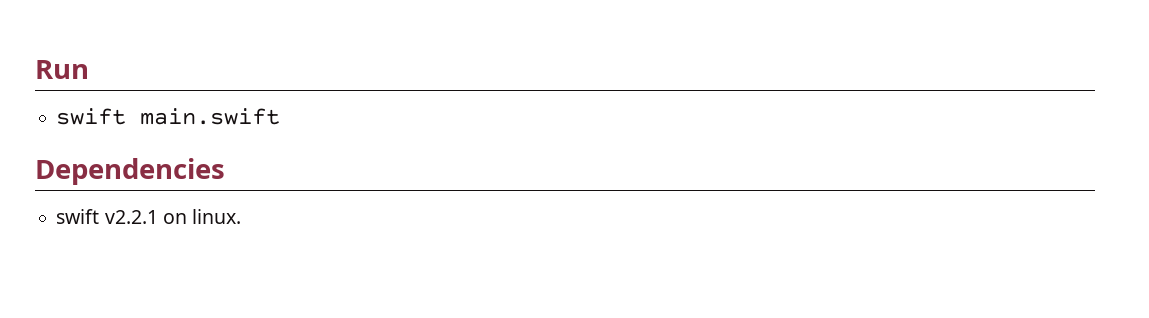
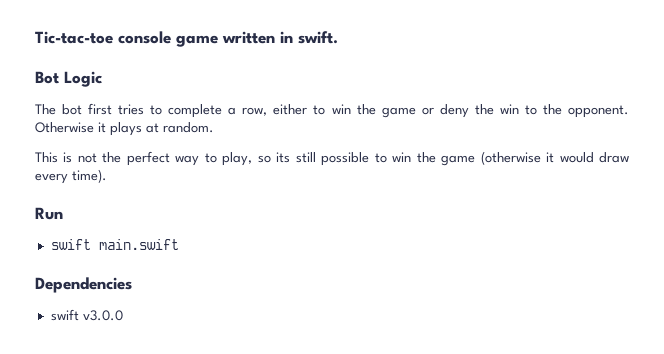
(35, 69) none -> [35,31,338,47] [35,71,102,87] [35,103,629,118] [35,122,214,136] [35,151,629,166] [35,169,107,184] Tic-tac-toe console game written in swift. // Bot Logic // The bot first tries to complete a row, either to win the game or deny the win to the opponent. Otherwise it plays at random. // This is not the perfect way to play, so its still possible to win the game (otherwise it would draw every time). //
[104,209,242,224] v2.2.1 on linux. -> [82,310,123,321] v3.0.0

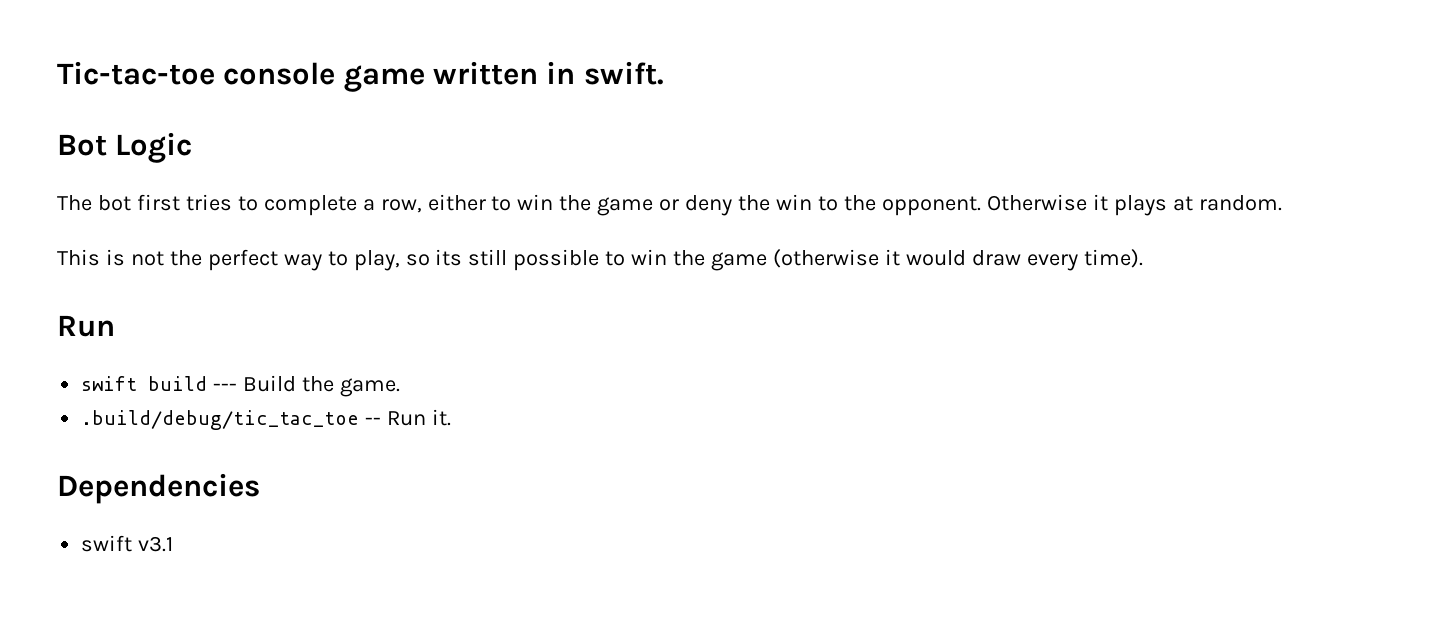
[98,239,179,250] main.swift -> [148,375,400,397] [81,409,452,430] build --- Build the game. // .build/debug/tic_tac_toe -- Run it.
[82,310,123,321] v3.0.0 -> [138,536,174,552] v3.1

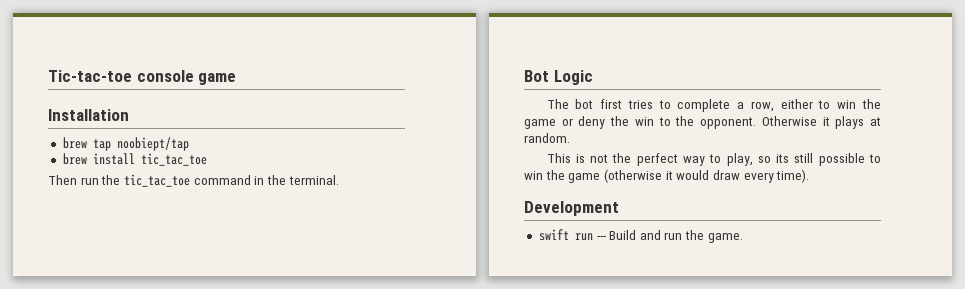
[433,61,664,85] written in swift. -> [48,109,129,121] [62,137,189,151] [62,153,207,166] [48,174,339,187] // Installation // brew tap noobiept/tap // brew install tic_tac_toe // Then run the tic_tac_toe command in the terminal.
[57,315,115,337] [81,376,208,391] Run // swift build -> [524,201,619,216] [538,229,593,241] Development // swift run
(297, 383) none -> [639,230,683,240] and run
[81,409,452,430] [57,473,260,504] [81,535,174,552] // .build/debug/tic_tac_toe -- Run it. // Dependencies // swift v3.1 -> (743, 238) none

